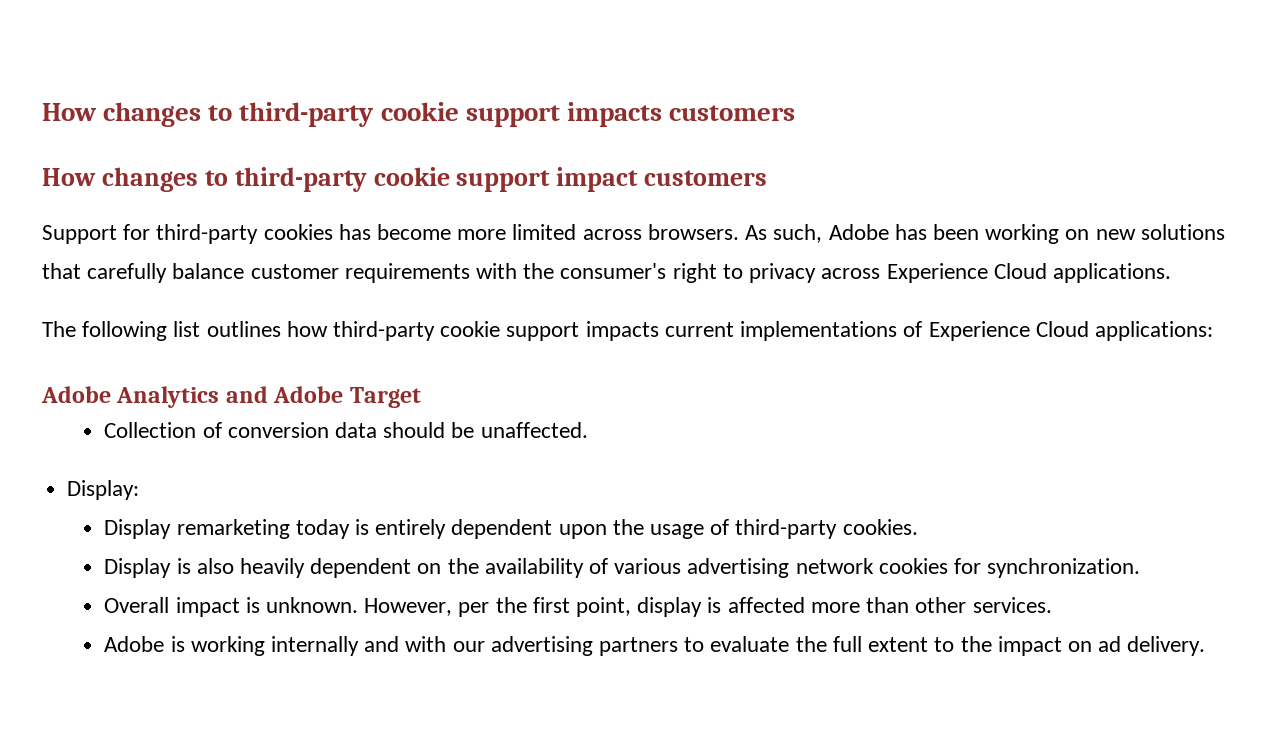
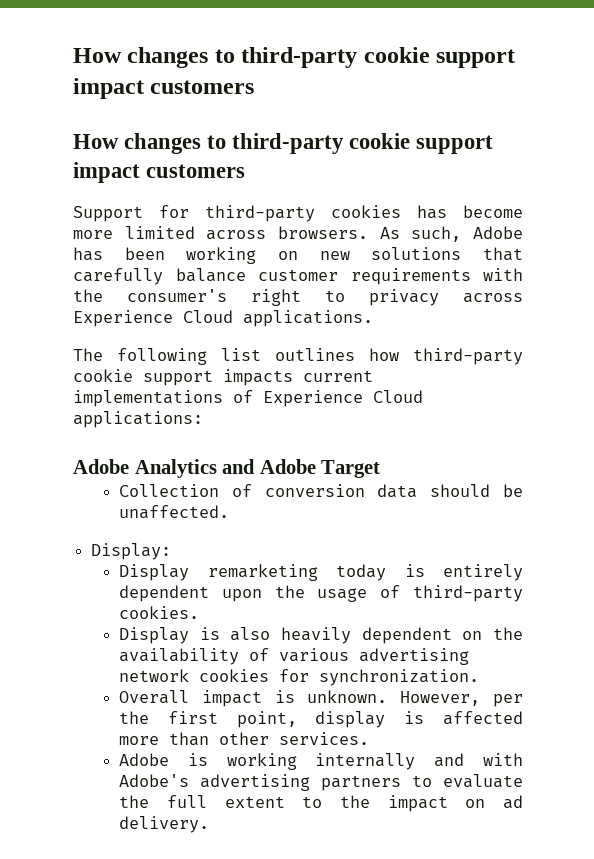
[42,102,662,127] How changes to third-party cookie support impacts -> [73,47,516,68] [73,78,144,99] How changes to third-party cookie support impact
[452,641,485,652] our -> [119,774,190,787] Adobe's

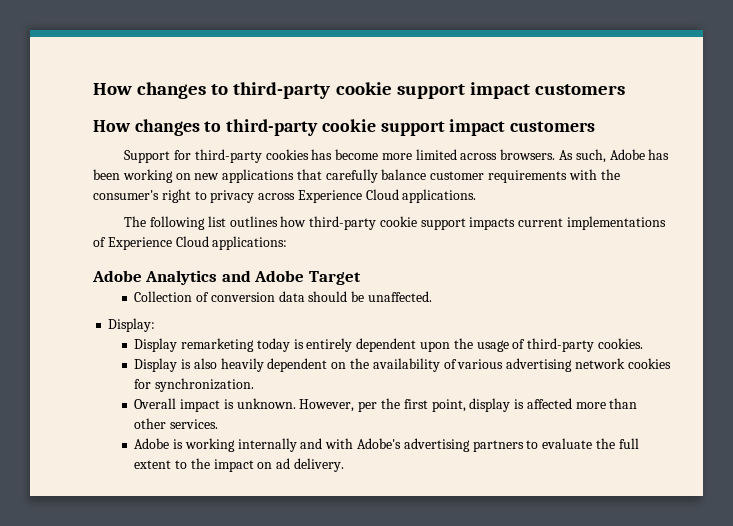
[371,247,462,260] solutions -> [222,169,295,183] applications

